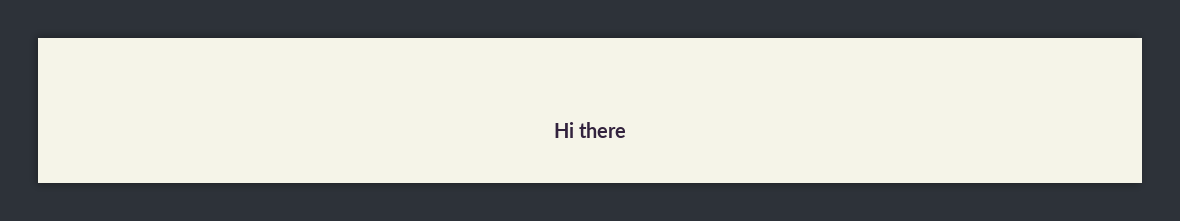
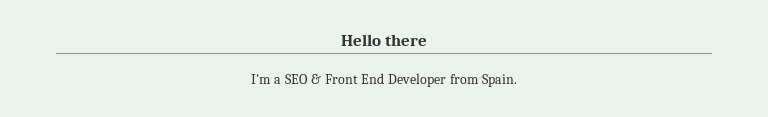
[553,122,574,138] Hi -> [340,34,381,46] Hello
(627, 130) none -> [251,73,517,87] // I'm a SEO & Front End Developer from Spain.

